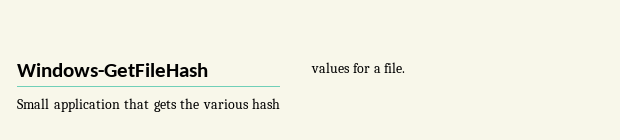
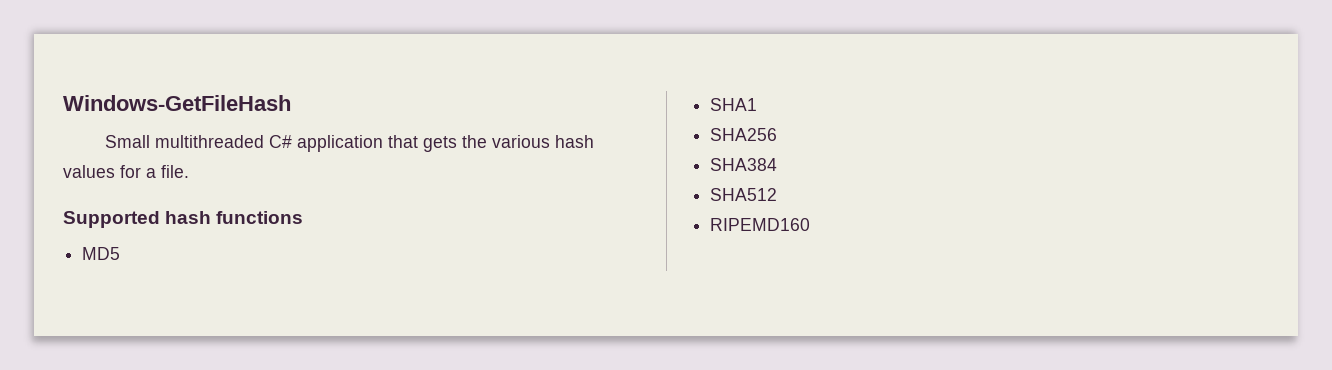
(49, 103) none -> [154,135,292,148] multithreaded C#
(406, 67) none -> [63,211,304,228] [82,247,121,260] [710,98,758,111] [710,128,778,141] [710,158,778,171] [710,188,778,201] [710,218,811,231] // Supported hash functions // MD5 // SHA1 // SHA256 // SHA384 // SHA512 // RIPEMD160

